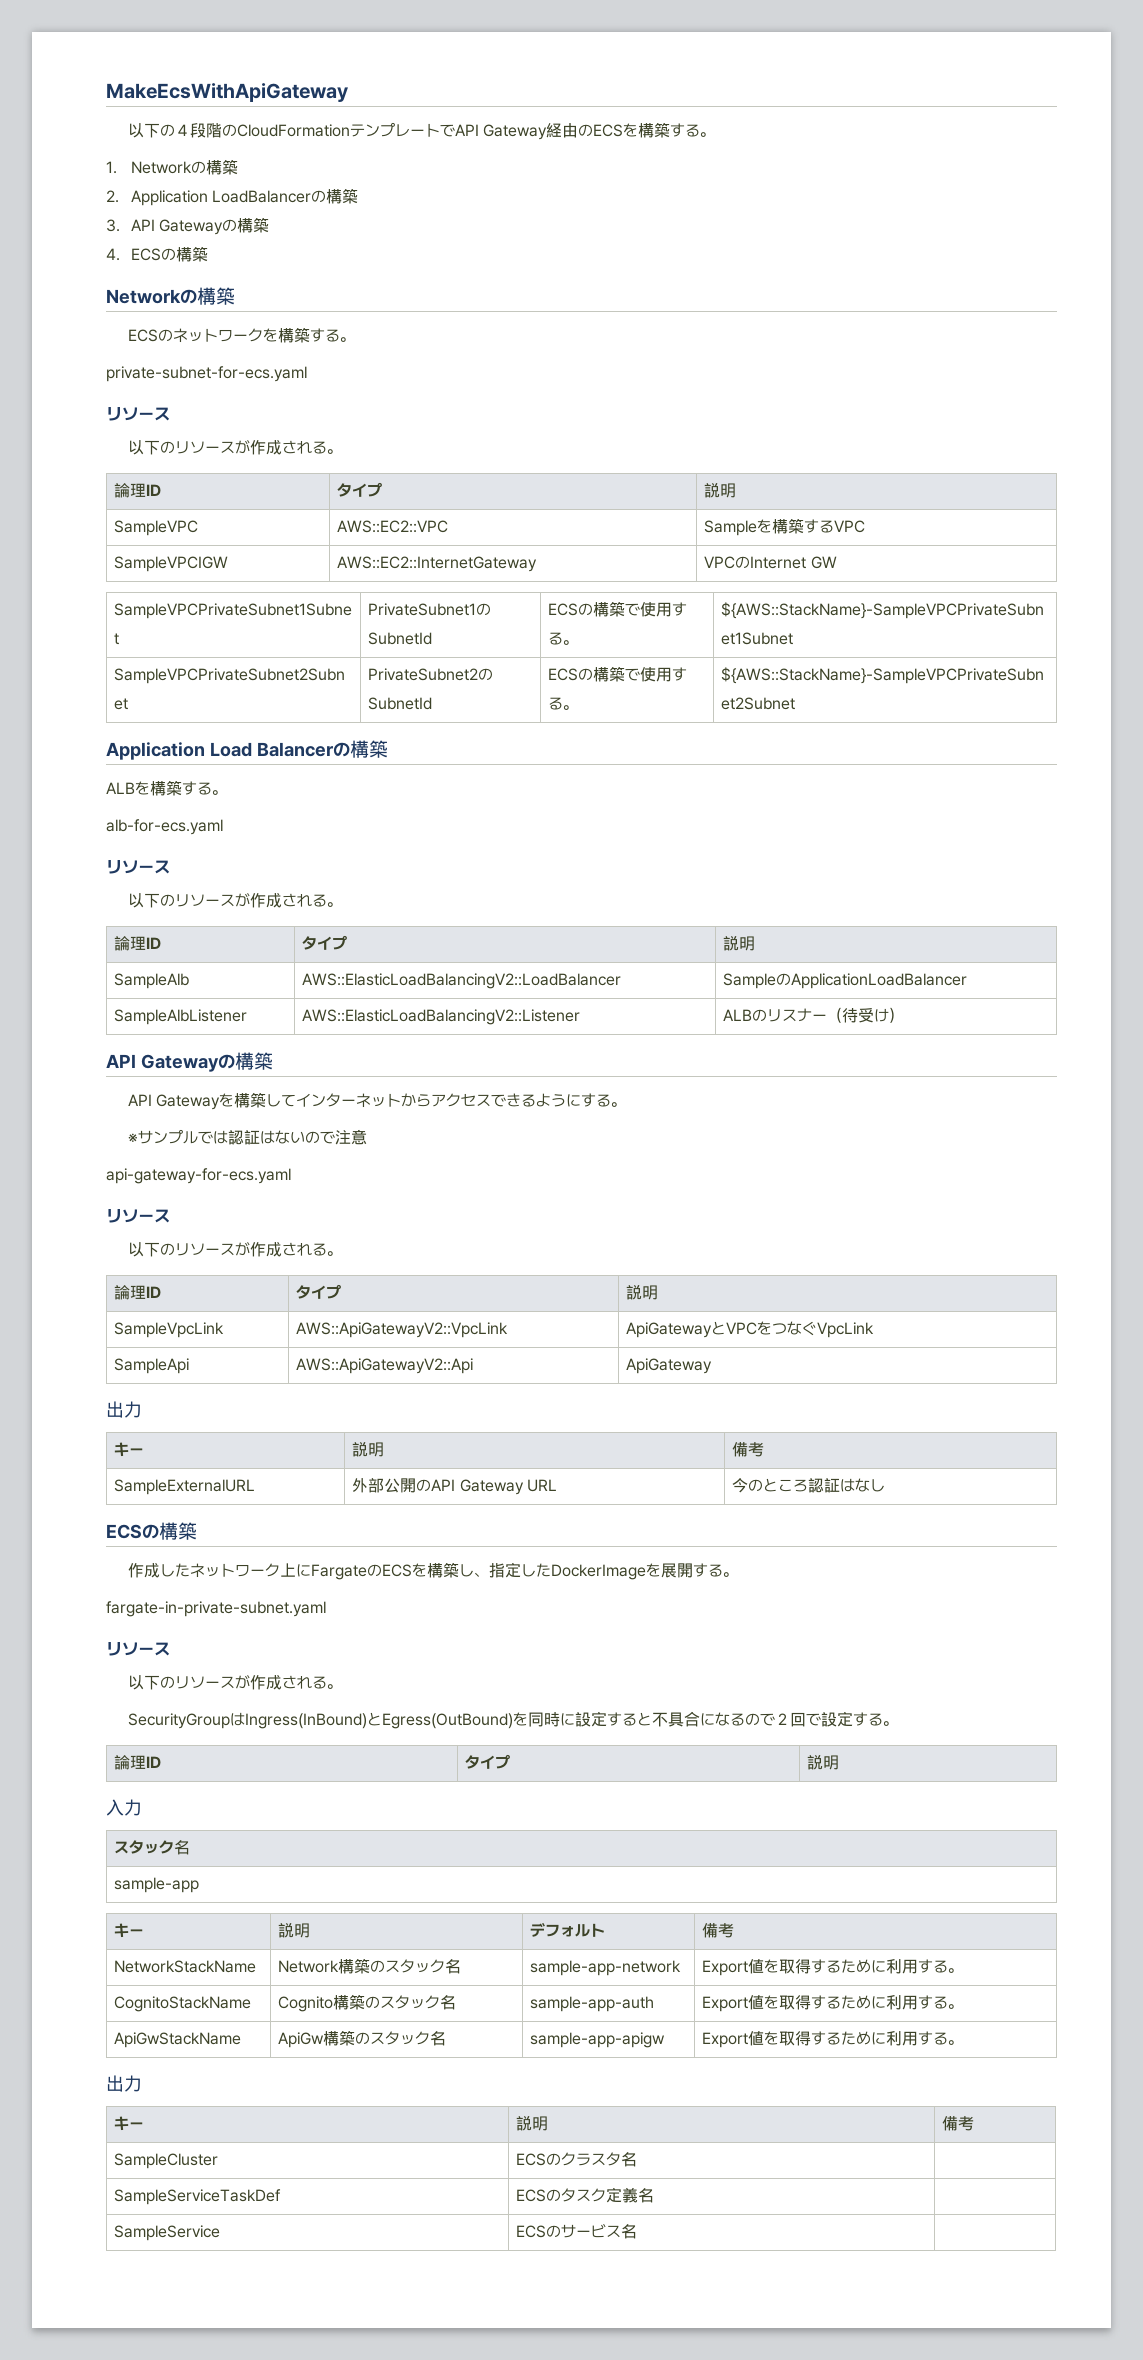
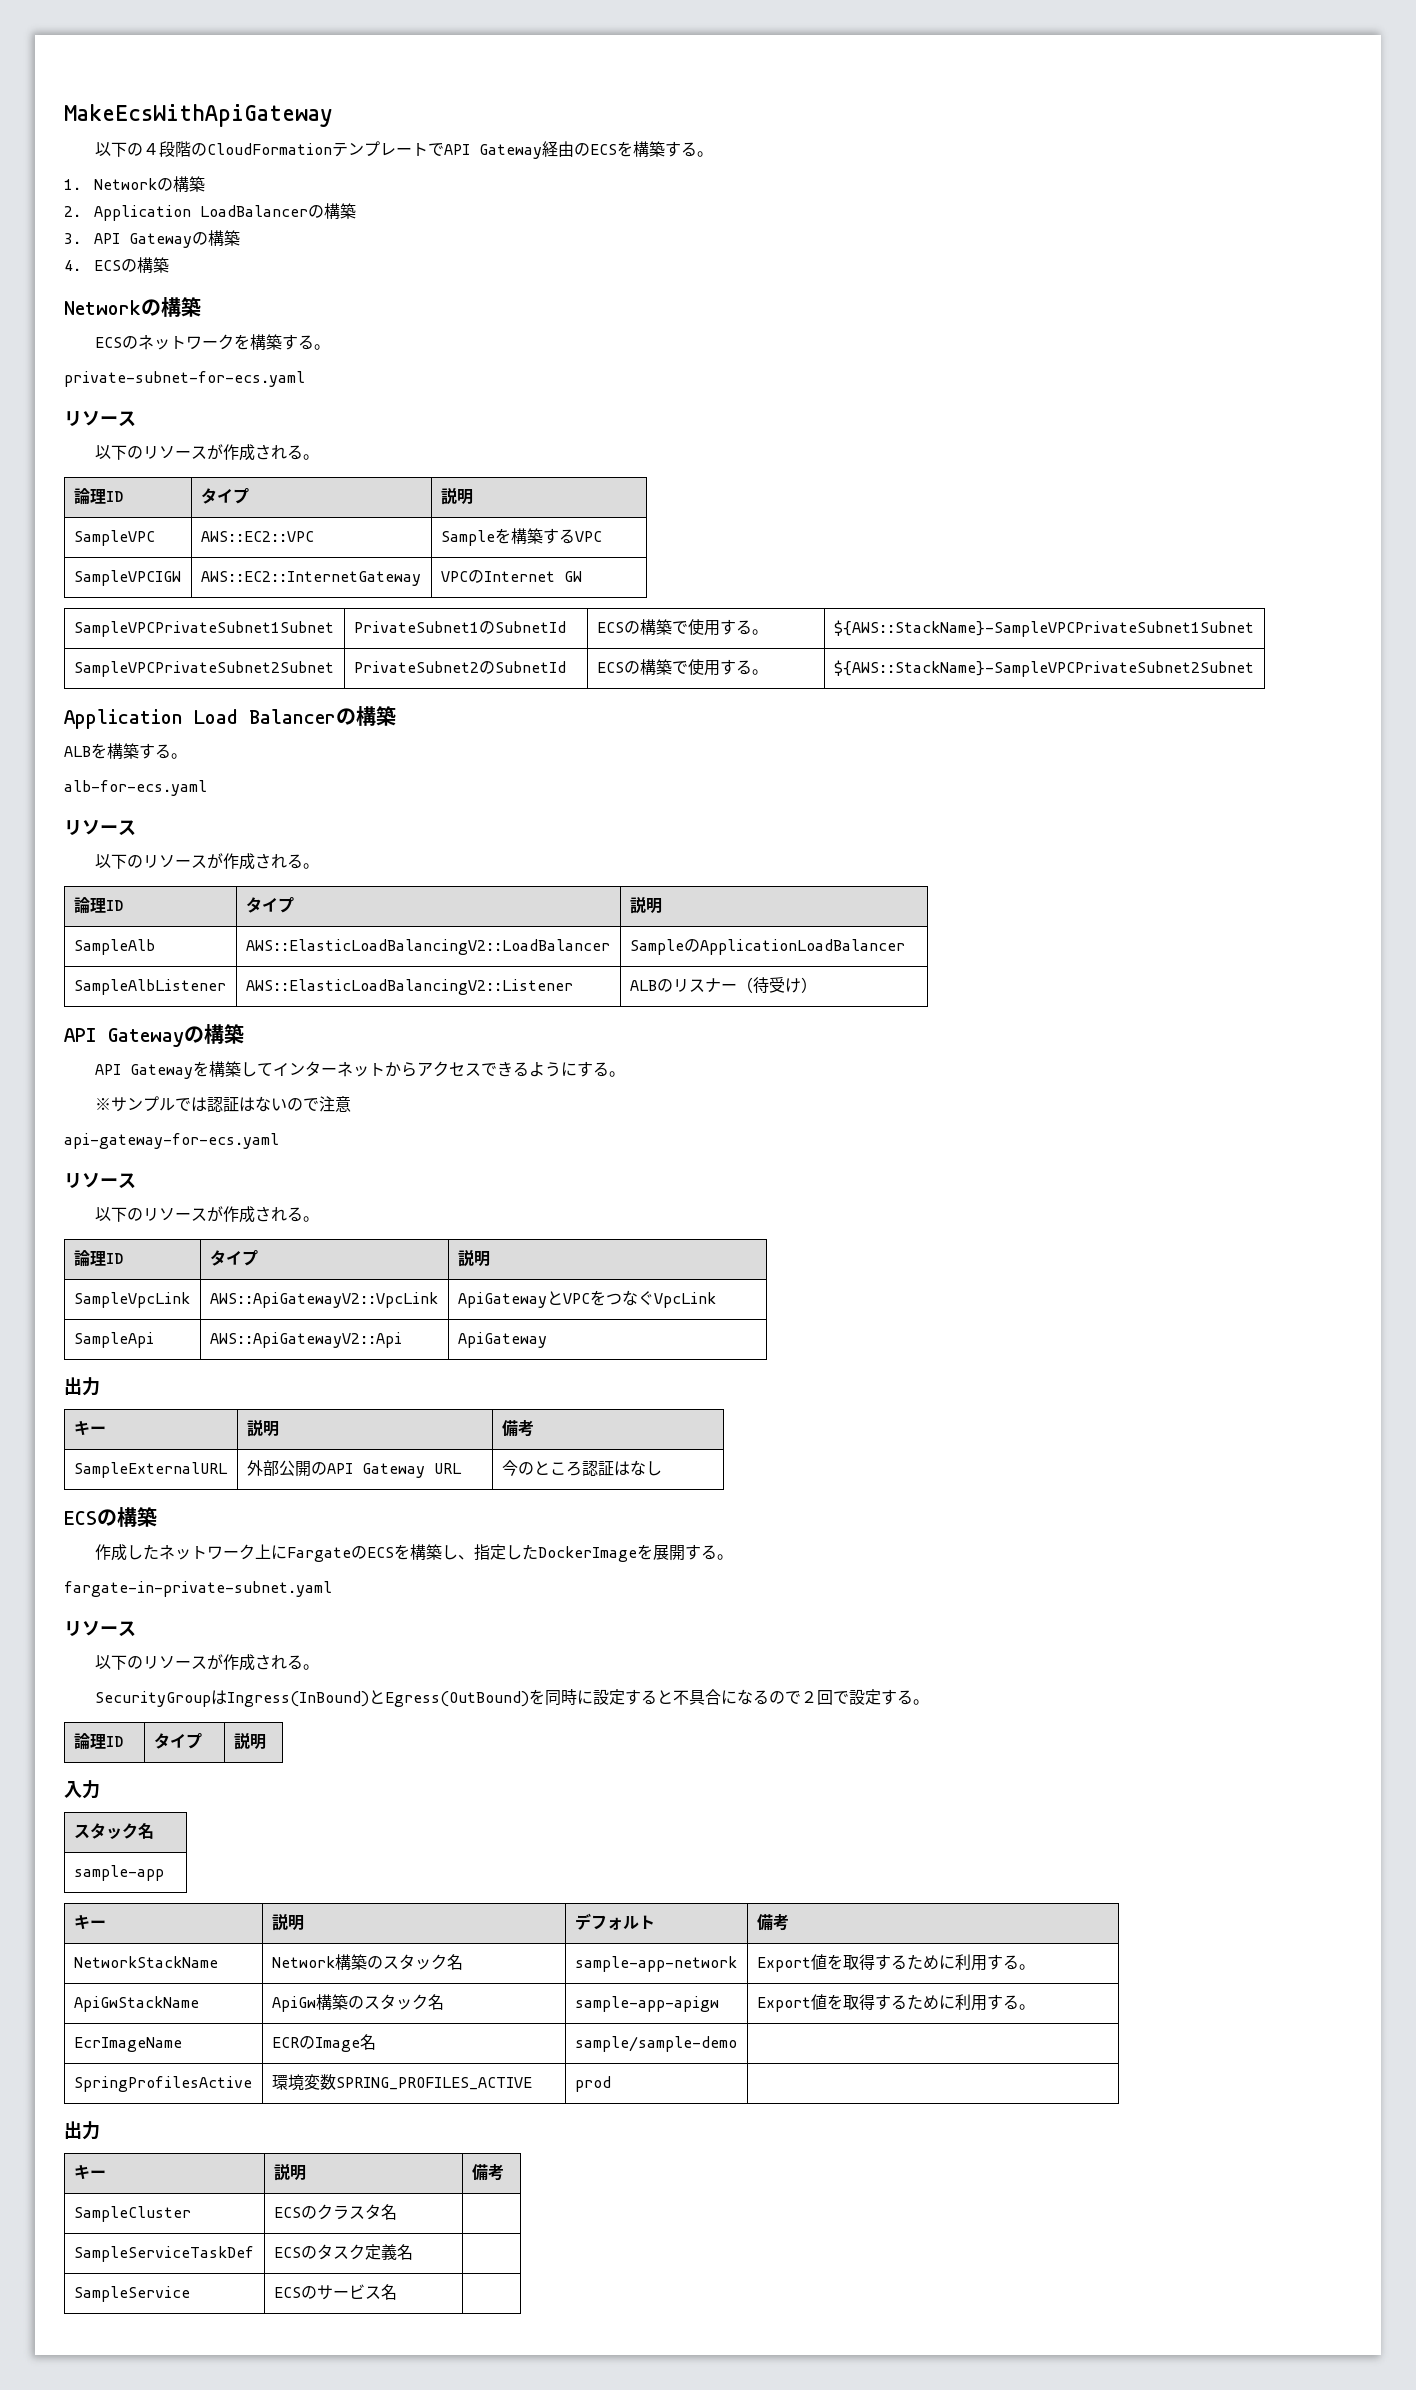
[114,1996,252,2012] [278,1994,457,2012] [530,1996,655,2012] [702,1995,964,2012] // CognitoStackName | Cognito構築のスタック名 | sample-app-auth | Export値を取得するために利用する。 -> (1035, 1967) none
(964, 2042) none -> [73,2037,182,2052] [271,2034,376,2052] [574,2036,737,2052] [73,2076,252,2092] [271,2074,532,2091] [574,2076,611,2092] // EcrImageName | ECRのImage名 | sample/sample-demo | // SpringProfilesActive | 環境変数SPRING_PROFILES_ACTIVE | prod |

